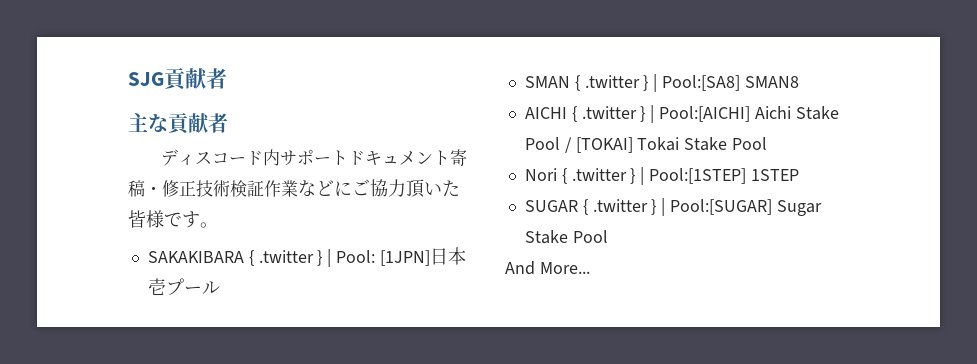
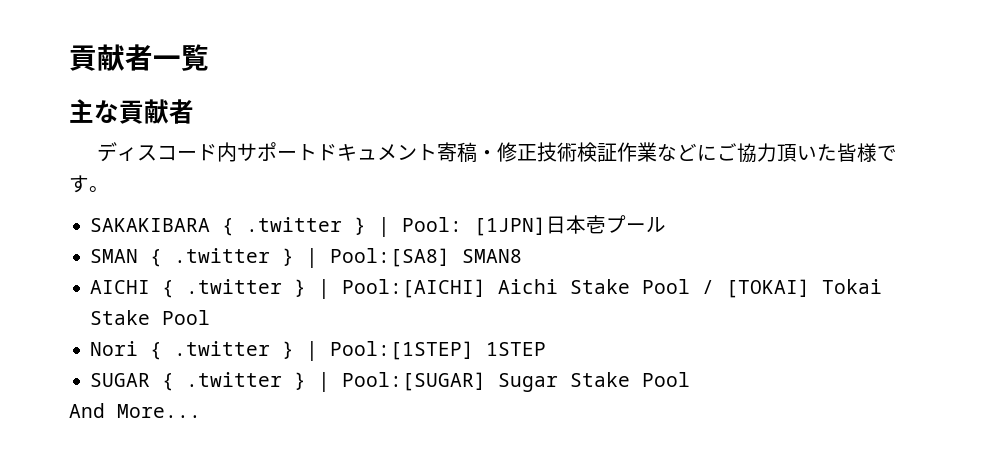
[128,68,227,91] SJG貢献者 -> [69,44,209,71] 貢献者一覧

